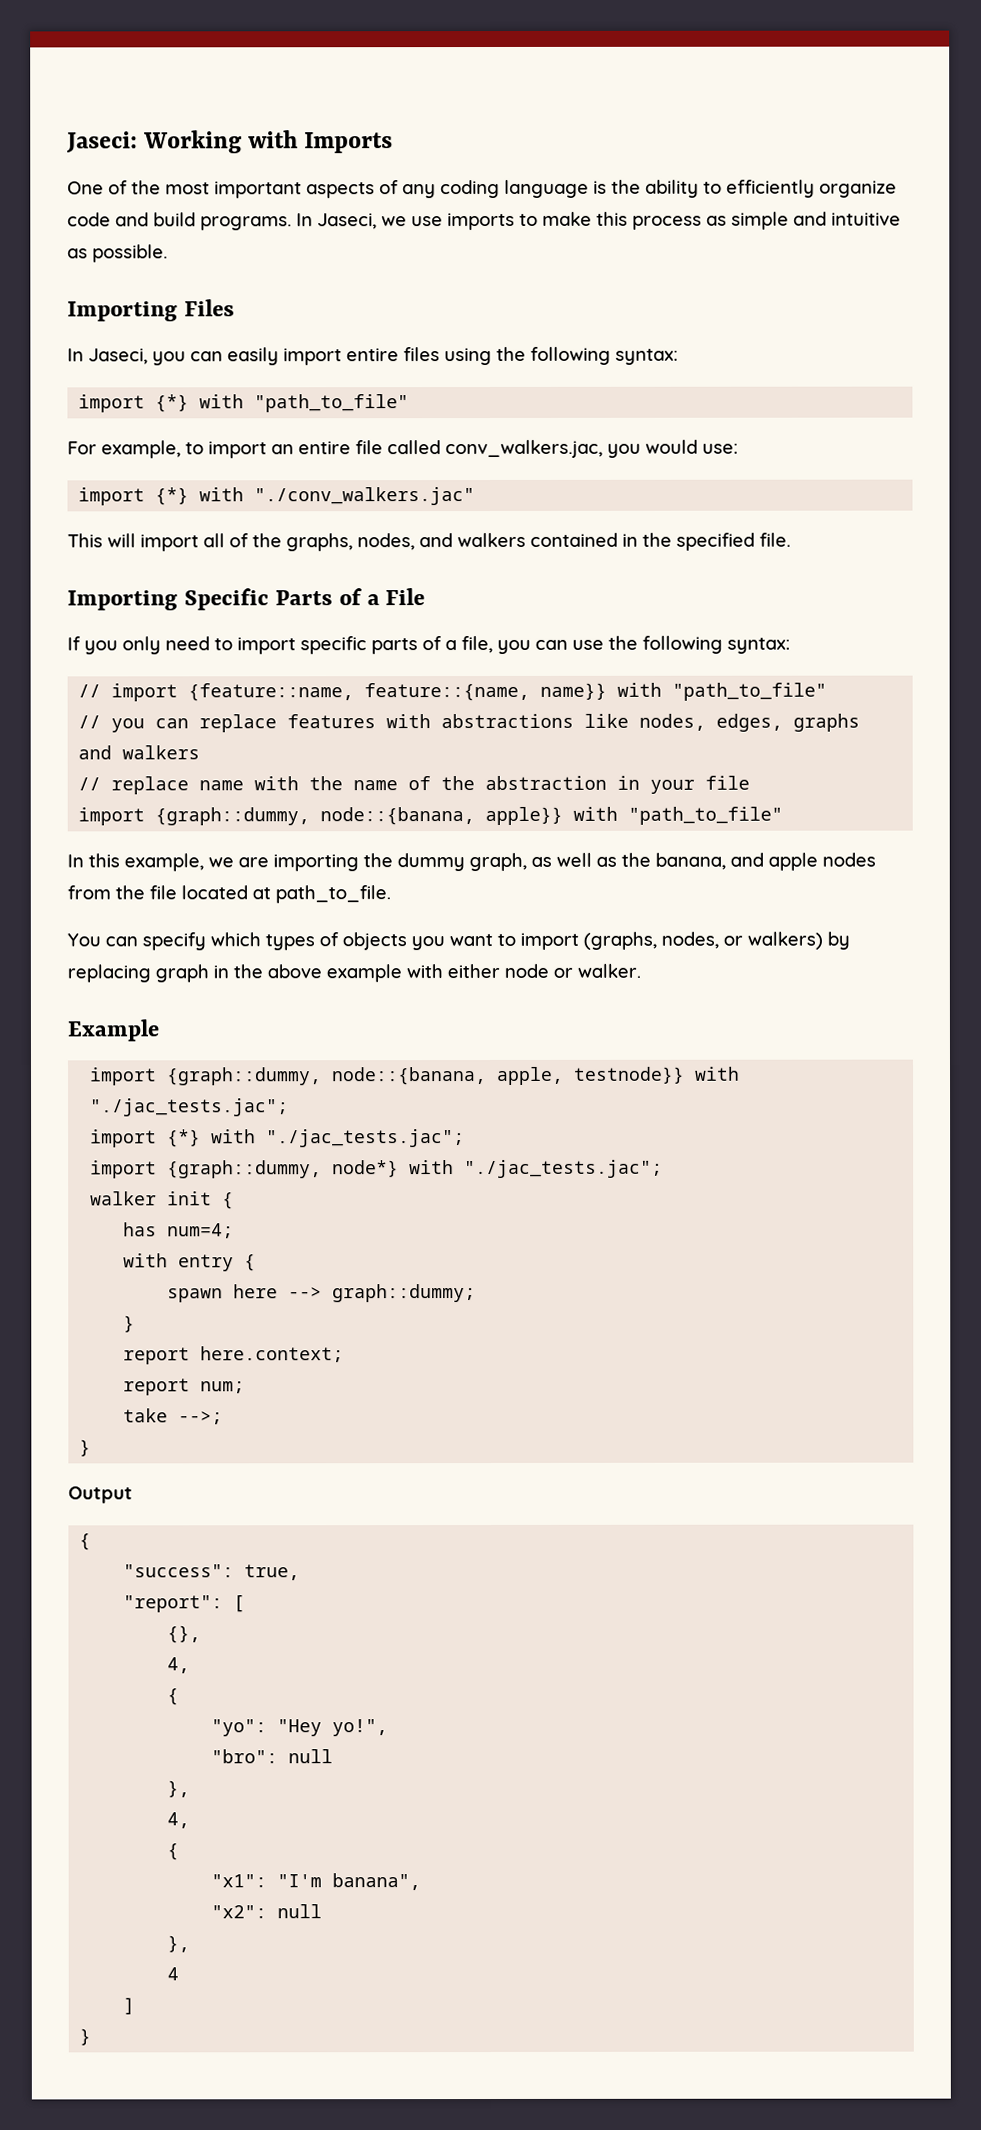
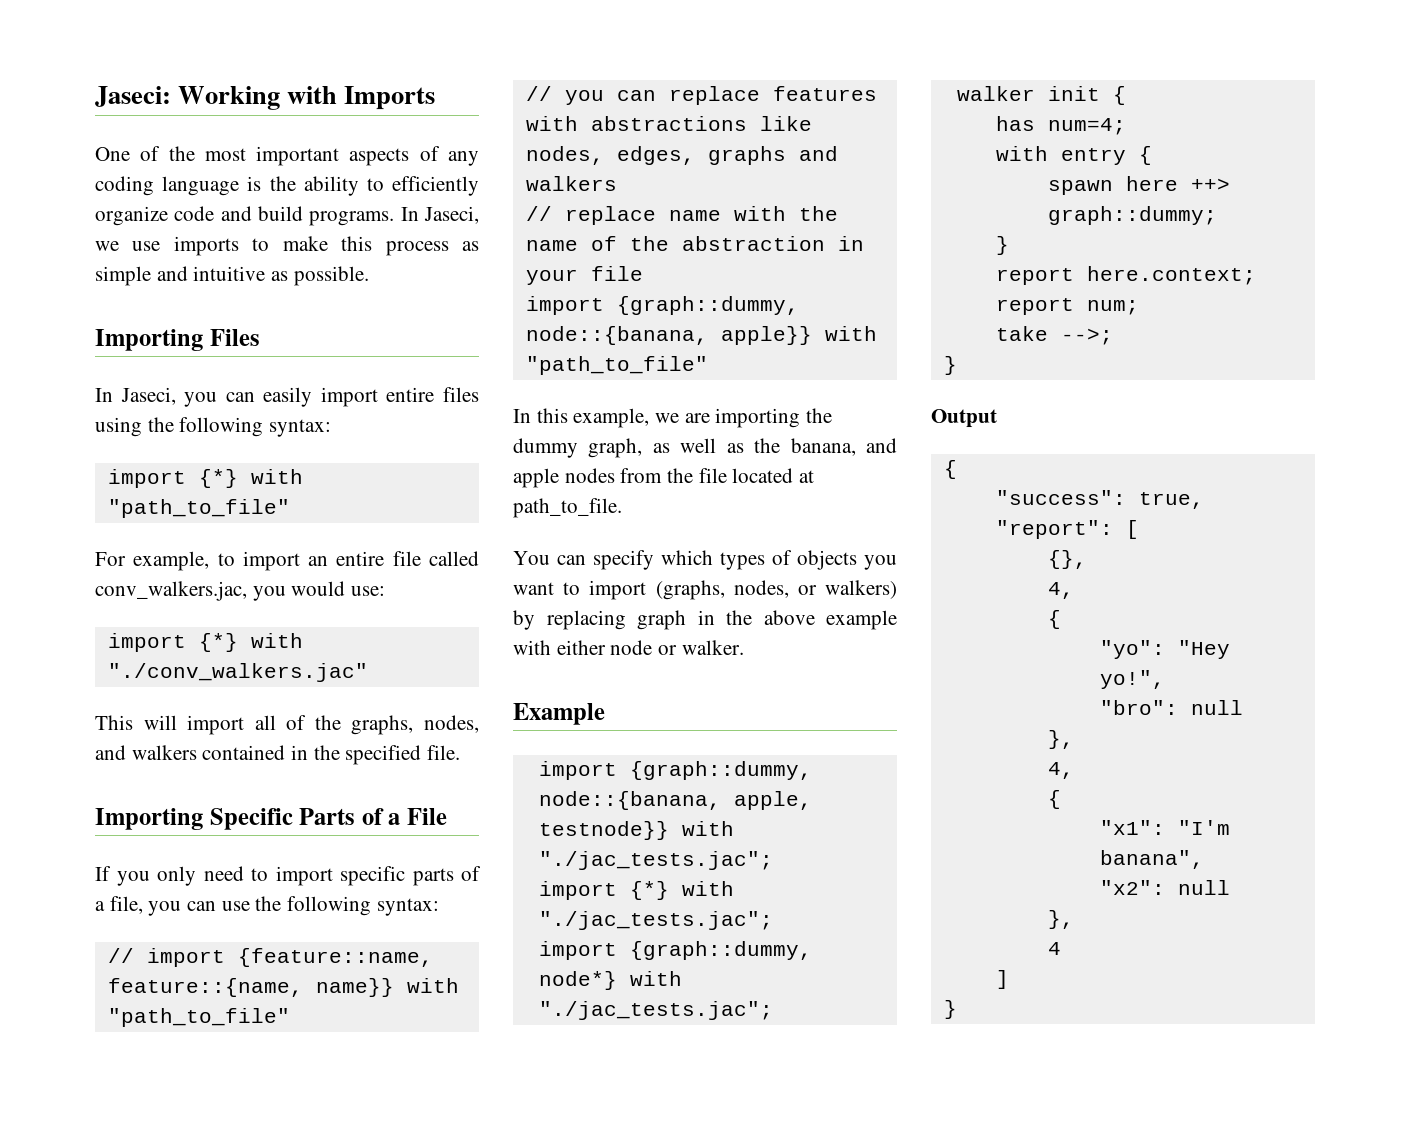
[288,1287,323,1299] --> -> [1190,178,1230,191] ++>

